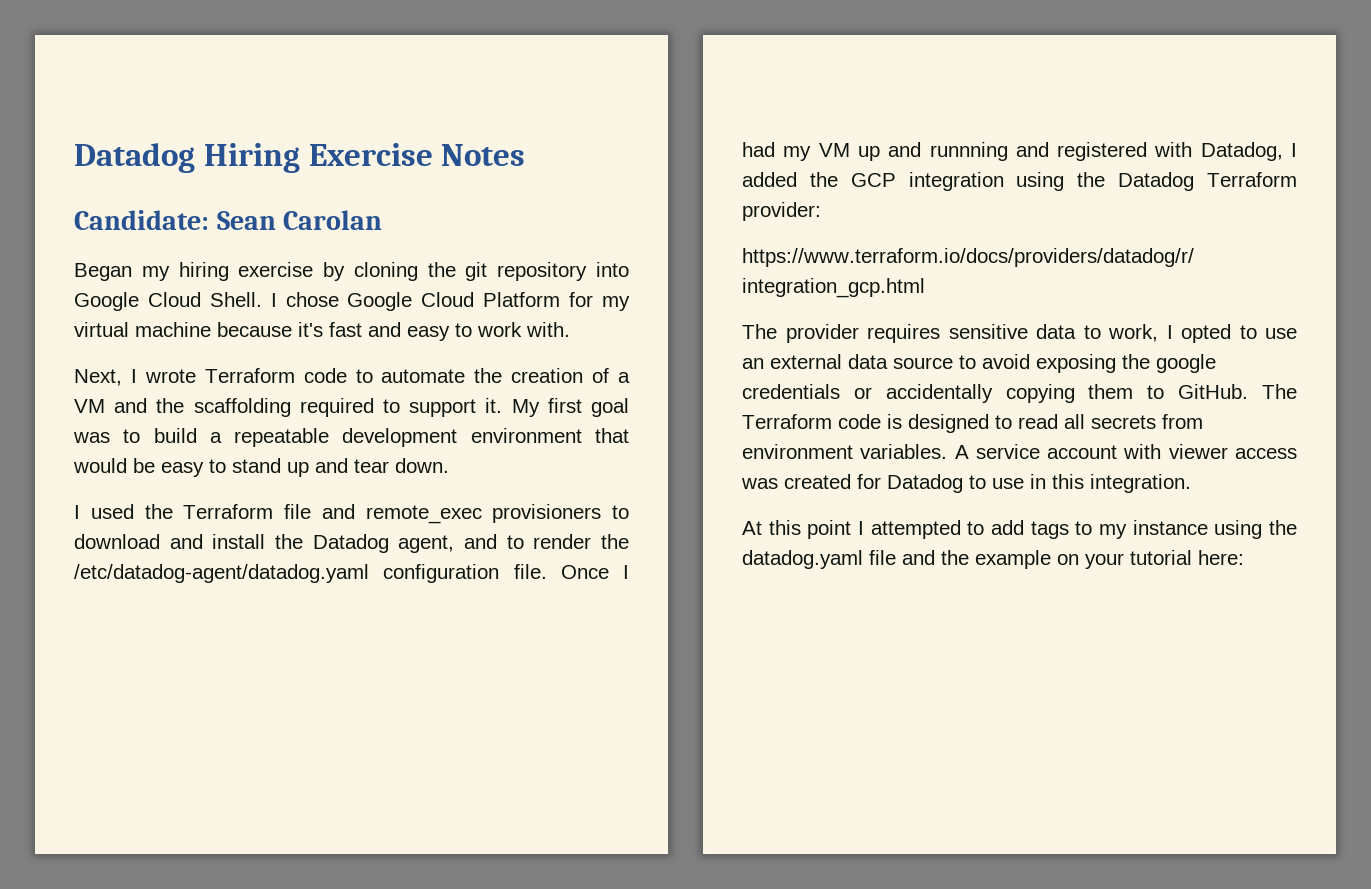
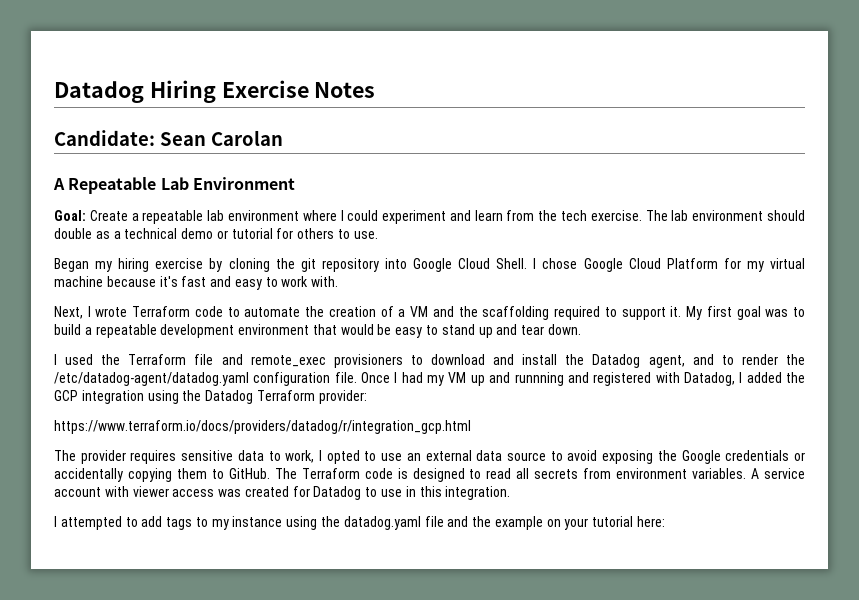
(383, 220) none -> [53,177,295,194] [54,210,805,224] [54,228,378,239] // A Repeatable Lab Environment // Goal: Create a repeatable lab environment where I could experiment and learn from the tech exercise. The lab environment should double as a technical demo or tutorial for others to use.
[1156,354,1216,373] google -> [681,450,721,464] Google
[742,520,852,539] At this point -> (511, 493) none

